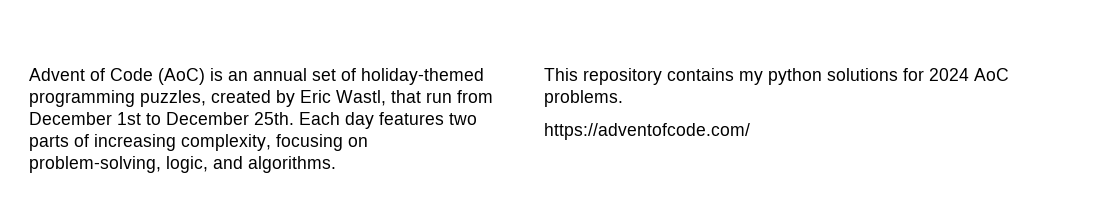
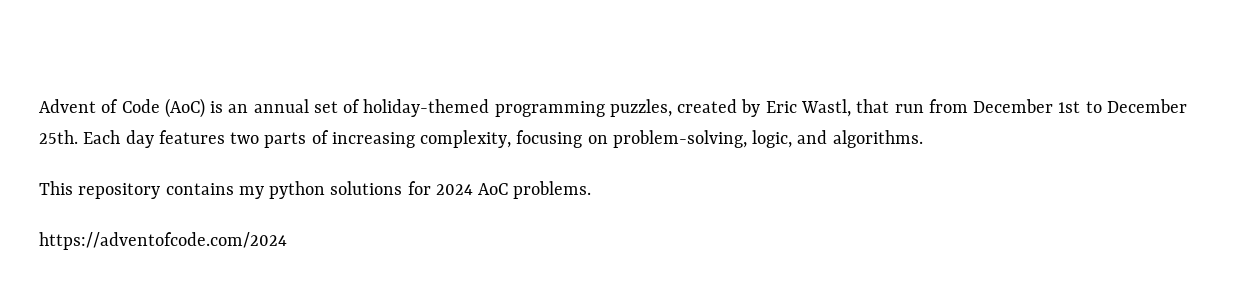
[544,123,750,140] https://adventofcode.com/ -> [39,232,287,250] https://adventofcode.com/2024

